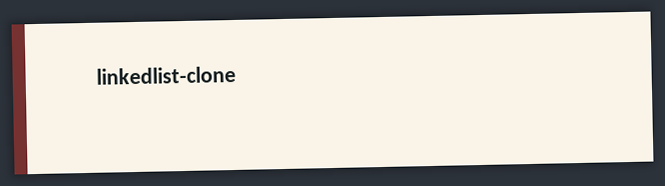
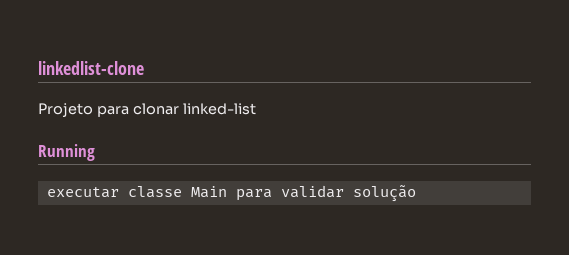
(236, 75) none -> [38,103,256,117] [38,144,95,161] [46,185,416,202] // Projeto para clonar linked-list // Running // executar classe Main para validar solução

